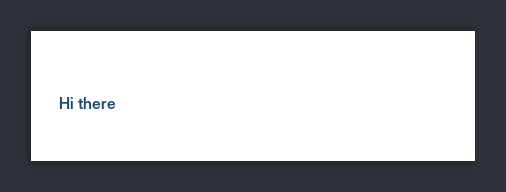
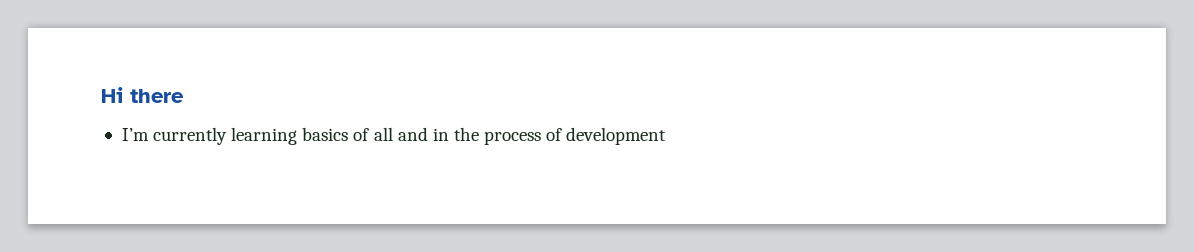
(117, 103) none -> [121,127,667,145] // I’m currently learning basics of all and in the process of development

